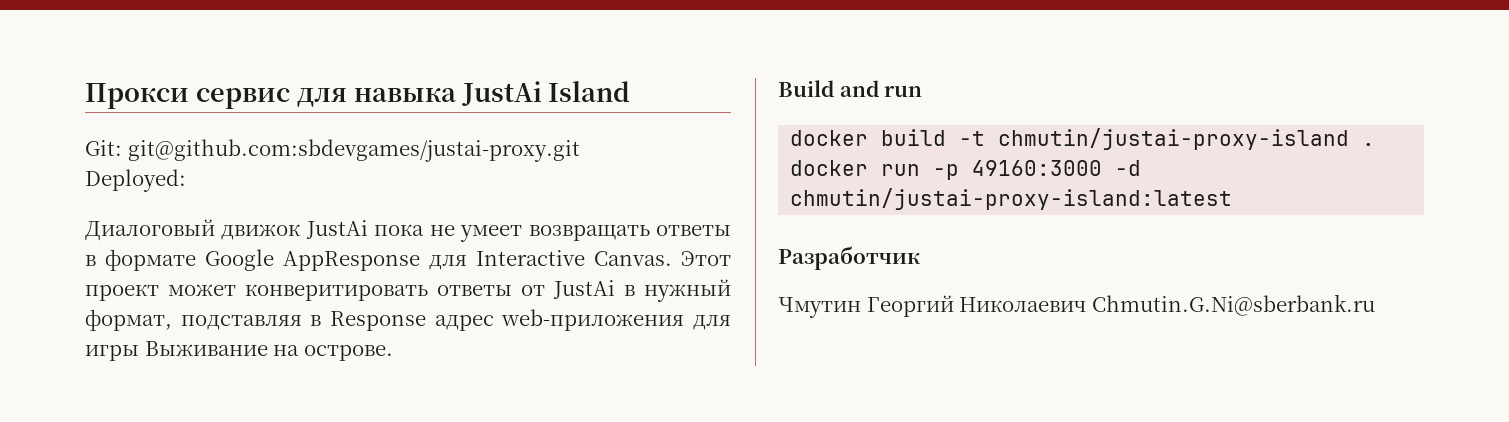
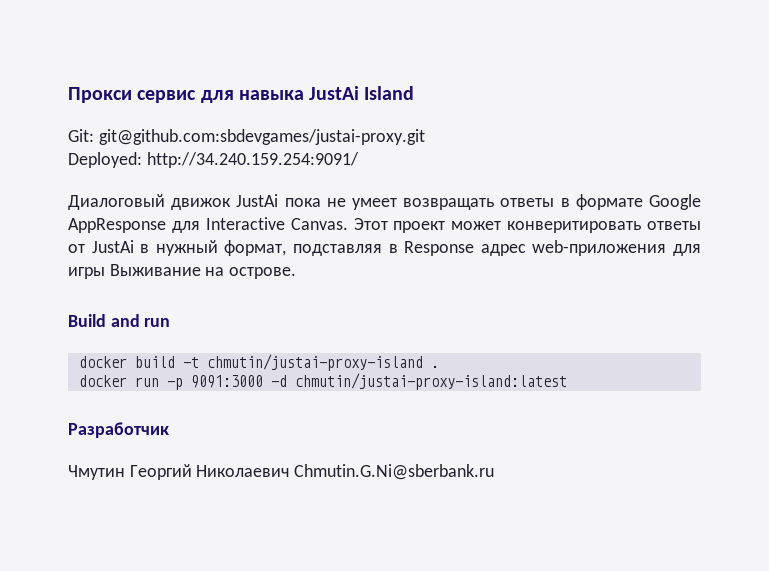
(186, 180) none -> [146,152,359,168] http://34.240.159.254:9091/
[972,160,1103,176] 49160:3000 -> [190,375,263,388] 9091:3000

